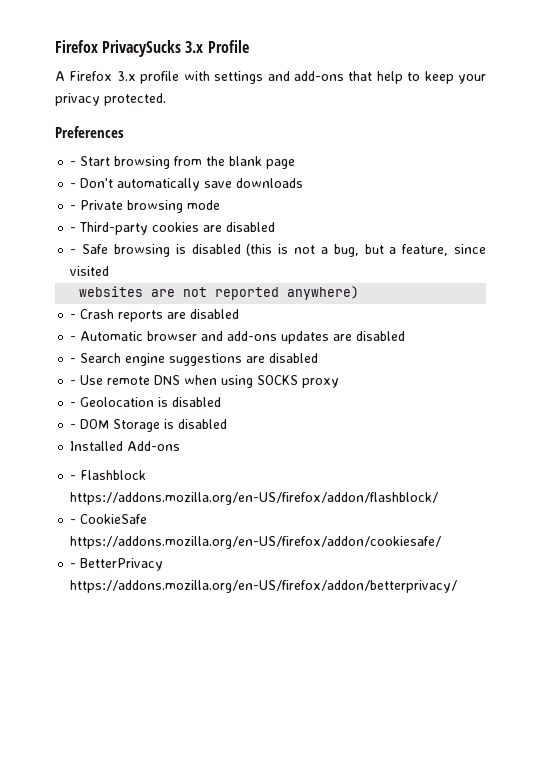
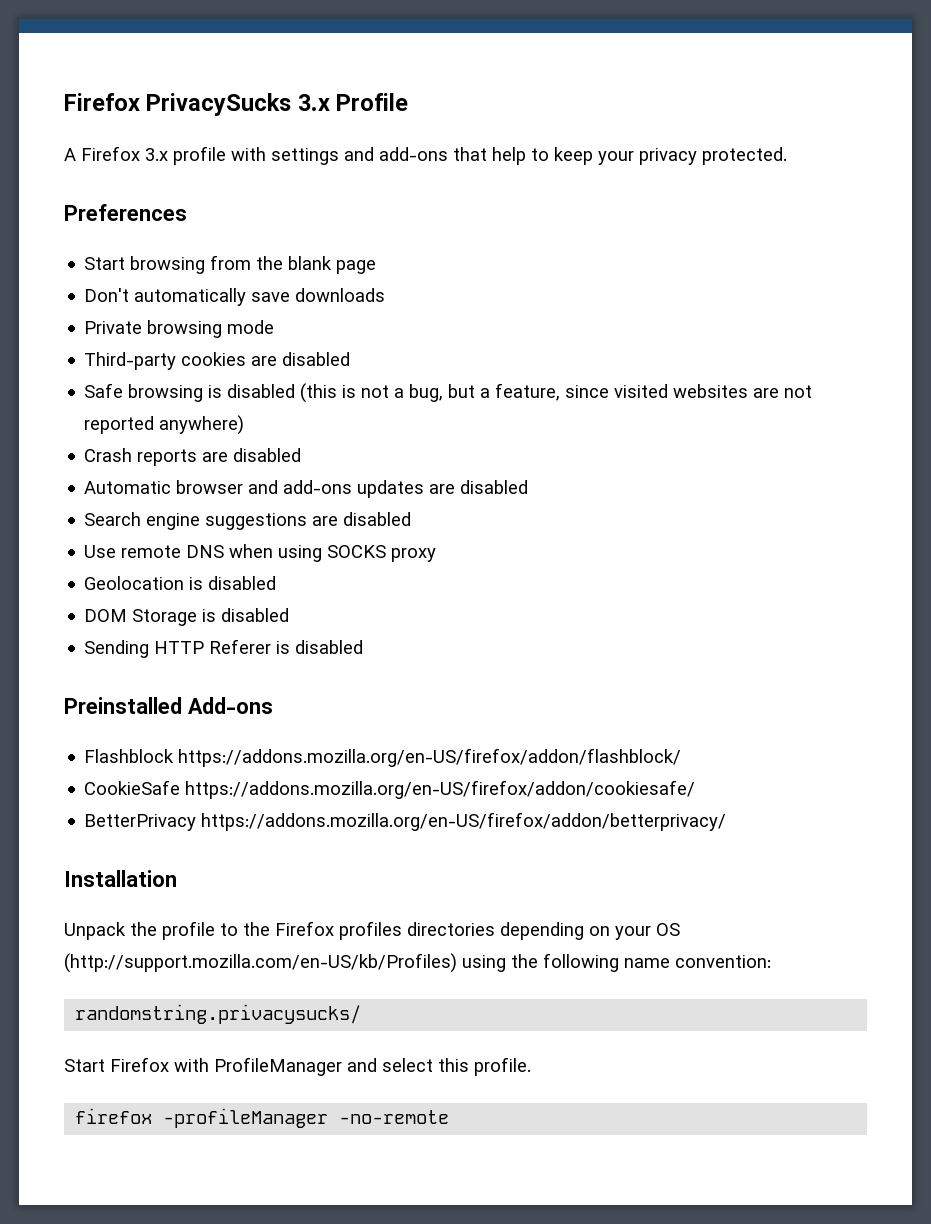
[70,161,77,166] - -> (187, 212) none
[70,183,77,188] - -> (377, 267) none
[70,205,77,210] - -> (386, 295) none
[70,227,77,232] - -> (275, 327) none
[70,249,77,254] - -> (351, 359) none
(110, 271) // -> (669, 391) none
[70,314,77,319] - -> (245, 425) none
[70,336,77,341] - -> (302, 455) none
[70,358,77,363] - -> (529, 487) none
[70,380,77,385] - -> (412, 519) none
[70,402,77,407] - -> (437, 555) none
[70,424,77,429] - -> (277, 583) none
[70,441,124,451] Installed -> [84,639,364,658] [64,697,182,714] Sending HTTP Referer is disabled // Preinstalled
[70,475,77,480] - -> (273, 705) none
[70,519,77,524] - -> (682, 757) none
[70,563,77,568] - -> (696, 789) none
(458, 586) none -> [64,870,177,887] [64,921,680,940] [64,953,771,973] [75,1004,362,1024] [64,1057,531,1076] [75,1108,450,1128] // Installation // Unpack the profile to the Firefox profiles directories depending on your OS (http://support.mozilla.com/en-US/kb/Profiles) using the following name convention: // randomstring.privacysucks/ // Start Firefox with ProfileManager and select this profile. // firefox -profileManager -no-remote

